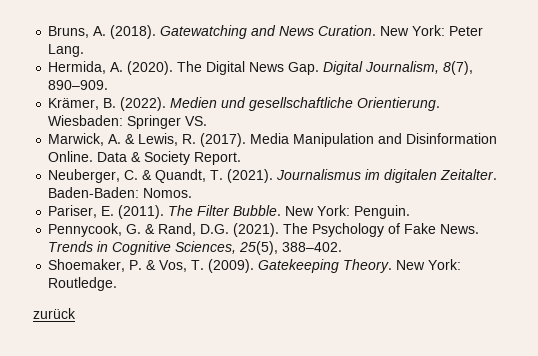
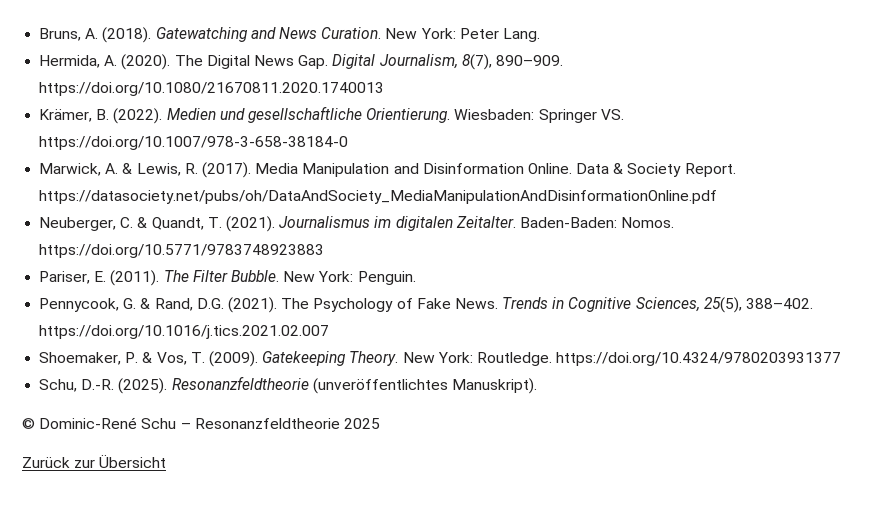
(109, 85) none -> [39,82,385,96] https://doi.org/10.1080/21670811.2020.1740013
(208, 121) none -> [39,136,349,150] https://doi.org/10.1007/978-3-658-38184-0
(242, 158) none -> [39,190,718,204] https://datasociety.net/pubs/oh/DataAndSociety_MediaManipulationAndDisinformationOnline.pdf
(193, 193) none -> [39,244,325,258] https://doi.org/10.5771/9783748923883
(343, 247) none -> [39,325,330,339] https://doi.org/10.1016/j.tics.2021.02.007
[33,308,76,319] // zurück -> [556,352,842,366] [39,376,537,394] [22,417,380,429] [22,454,167,468] https://doi.org/10.4324/9780203931377 // Schu, D.-R. (2025). Resonanzfeldtheorie (unveröffentlichtes Manuskript). // © Dominic-René Schu – Resonanzfeldtheorie 2025 // Zurück zur Übersicht

